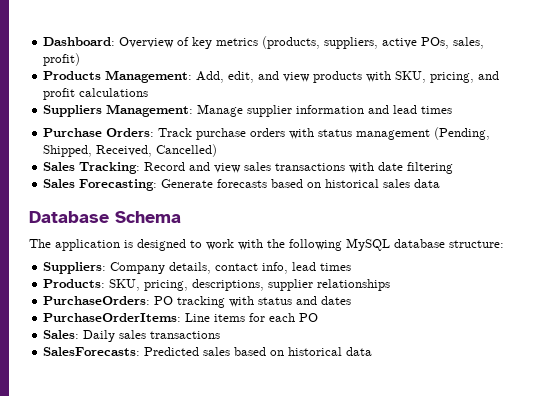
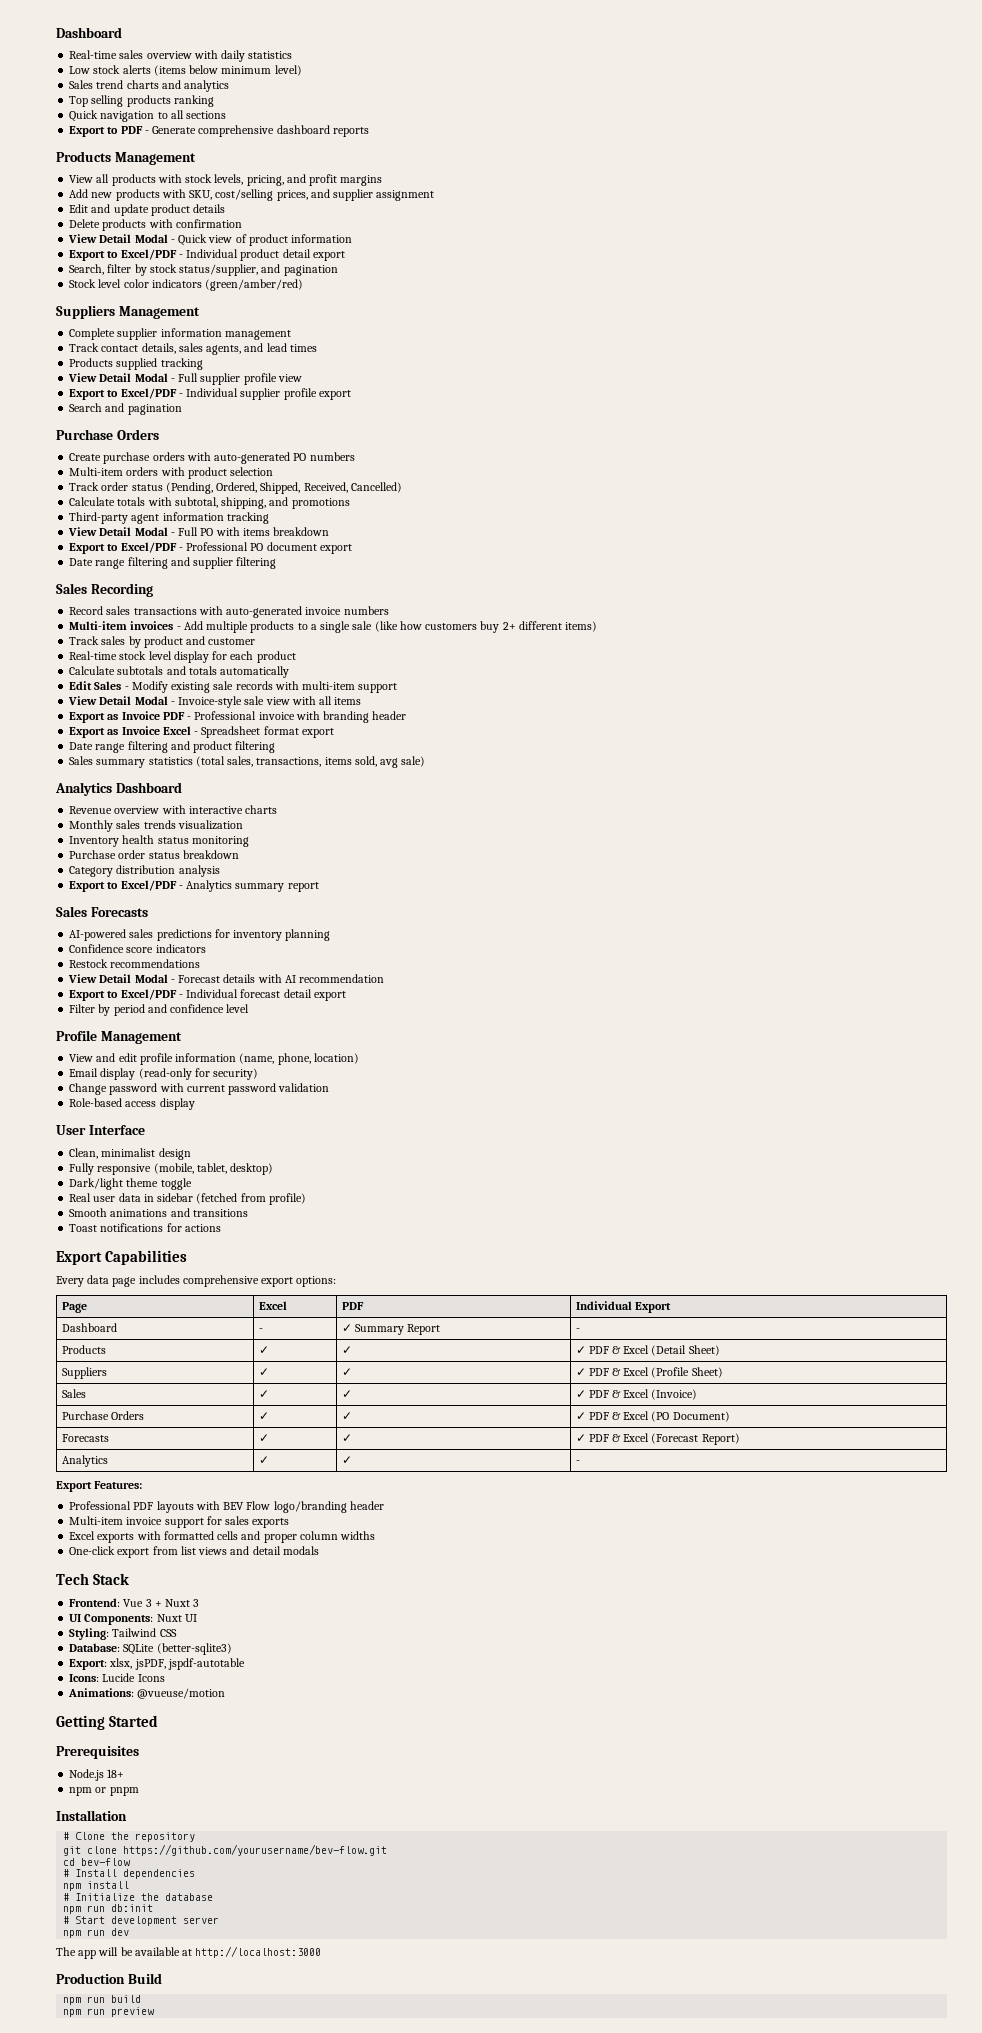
[43,36,485,49] [43,53,81,66] [43,70,500,83] [43,88,149,100] [43,104,453,117] [43,128,193,137] Dashboard: Overview of key metrics (products, suppliers, active POs, sales, profit) // Products Management: Add, edit, and view products with SKU, pricing, and profit calculations // Suppliers Management: Manage supplier information and lead times // Purchase Orders: Track -> [56,27,122,38] [69,50,293,62] [69,65,302,76] [69,80,230,92] [69,95,214,107] [69,110,227,122] [69,125,369,137] [56,151,196,165] [69,174,383,186] [69,189,435,201] [69,204,226,216] [69,219,242,231] [68,234,353,246] [69,249,345,261] [69,264,338,276] [69,279,304,291] [56,305,200,319] [69,328,291,340] [69,343,317,355] [69,358,203,370] [68,373,302,385] [69,388,351,400] [69,403,182,415] [56,429,159,440] [69,453,102,461] Dashboard // Real-time sales overview with daily statistics // Low stock alerts (items below minimum level) // Sales trend charts and analytics // Top selling products ranking // Quick navigation to all sections // Export to PDF - Generate comprehensive dashboard reports // Products Management // View all products with stock levels, pricing, and profit margins // Add new products with SKU, cost/selling prices, and supplier assignment // Edit and update product details // Delete products with confirmation // View Detail Modal - Quick view of product information // Export to Excel/PDF - Individual product detail export // Search, filter by stock status/supplier, and pagination // Stock level color indicators (green/amber/red) // Suppliers Management // Complete supplier information management // Track contact details, sales agents, and lead times // Products supplied tracking // View Detail Modal - Full supplier profile view // Export to Excel/PDF - Individual supplier profile export // Search and pagination // Purchase Orders // Create
[318,127,491,140] [43,144,218,157] [43,162,454,174] [43,179,441,191] [29,211,181,223] [29,238,504,251] [43,262,352,274] [43,279,391,291] [43,296,352,308] [43,313,319,322] [43,330,221,342] [43,347,373,356] status management (Pending, Shipped, Received, Cancelled) // Sales Tracking: Record and view sales transactions with date filtering // Sales Forecasting: Generate forecasts based on historical sales data // Database Schema // The application is designed to work with the following MySQL database structure: // Suppliers: Company details, contact info, lead times // Products: SKU, pricing, descriptions, supplier relationships // PurchaseOrders: PO tracking with status and dates // PurchaseOrderItems: Line items for each PO // Sales: Daily sales transactions // SalesForecasts: Predicted sales based on historical data -> [214,452,355,464] [69,467,274,479] [69,482,402,494] [69,497,350,509] [69,512,269,524] [68,527,330,536] [69,542,352,554] [69,557,277,569] [56,583,153,597] [69,606,389,618] [69,621,598,633] [69,636,256,648] [69,651,296,663] [69,666,290,678] [69,681,398,693] [68,696,362,708] [69,711,407,723] [69,726,334,738] [69,741,276,753] [69,756,426,768] [55,782,182,796] [69,805,278,814] [69,820,243,832] [69,835,249,847] [69,850,239,859] [69,865,220,877] [69,880,319,892] [56,906,148,917] [69,929,331,941] [69,944,206,953] [69,959,201,968] [68,974,385,983] [69,989,346,1001] [69,1004,250,1016] [56,1030,182,1044] [69,1053,359,1065] [69,1068,259,1080] [69,1083,330,1095] [69,1098,195,1110] [56,1125,145,1135] [69,1148,191,1160] [69,1163,274,1175] [69,1178,192,1190] [69,1193,306,1205] [69,1208,248,1217] [69,1223,221,1232] [56,1250,188,1265] [56,1275,337,1287] [61,1302,87,1313] [258,1301,287,1310] [341,1302,364,1310] [575,1301,671,1313] [61,1323,117,1332] [258,1328,263,1332] [341,1324,440,1335] [575,1328,580,1332] [61,1345,106,1354] [258,1346,269,1354] [341,1346,352,1354] [575,1345,720,1356] [61,1367,107,1379] [258,1368,269,1376] [341,1368,352,1376] [575,1367,723,1378] [61,1389,86,1398] [258,1390,269,1398] [341,1390,352,1398] [575,1389,698,1400] [61,1411,144,1420] [258,1412,269,1420] [341,1412,352,1420] [575,1411,730,1422] [61,1434,109,1442] [258,1434,269,1442] [341,1434,352,1442] [575,1433,740,1445] [61,1455,108,1467] [258,1456,269,1464] [341,1456,352,1464] [575,1460,580,1464] [56,1481,143,1492] [69,1501,384,1513] [69,1516,290,1528] [69,1531,376,1543] [69,1546,319,1558] [56,1573,130,1585] [69,1598,200,1607] [69,1614,197,1625] [69,1628,177,1640] [69,1643,232,1655] [69,1658,245,1670] [69,1673,165,1682] [68,1688,226,1699] [56,1715,159,1730] [56,1746,139,1759] [69,1769,125,1781] [69,1787,139,1796] [56,1810,127,1821] [63,1832,196,1842] [63,1844,388,1856] [63,1858,131,1866] [63,1869,196,1879] [63,1881,130,1891] [63,1893,214,1901] [63,1904,154,1914] [63,1916,220,1926] [63,1928,130,1938] [56,1946,322,1959] [56,1973,162,1984] [63,1995,142,2005] [63,2007,155,2017] auto-generated PO numbers // Multi-item orders with product selection // Track order status (Pending, Ordered, Shipped, Received, Cancelled) // Calculate totals with subtotal, shipping, and promotions // Third-party agent information tracking // View Detail Modal - Full PO with items breakdown // Export to Excel/PDF - Professional PO document export // Date range filtering and supplier filtering // Sales Recording // Record sales transactions with auto-generated invoice numbers // Multi-item invoices - Add multiple products to a single sale (like how customers buy 2+ different items) // Track sales by product and customer // Real-time stock level display for each product // Calculate subtotals and totals automatically // Edit Sales - Modify existing sale records with multi-item support // View Detail Modal - Invoice-style sale view with all items // Export as Invoice PDF - Professional invoice with branding header // Export as Invoice Excel - Spreadsheet format export // Date range filtering and product filtering // Sales summary statistics (total sales, transactions, items sold, avg sale) // Analytics Dashboard // Revenue overview with interactive charts // Monthly sales trends visualization // Inventory health status monitoring // Purchase order status breakdown // Category distribution analysis // Export to Excel/PDF - Analytics summary report // Sales Forecasts // AI-powered sales predictions for inventory planning // Confidence score indicators // Restock recommendations // View Detail Modal - Forecast details with AI recommendation // Export to Excel/PDF - Individual forecast detail export // Filter by period and confidence level // Profile Management // View and edit profile information (name, phone, location) // Email display (read-only for security) // Change password with current password validation // Role-based access display // User Interface // Clean, minimalist design // Fully responsive (mobile, tablet, desktop) // Dark/light theme toggle // Real user data in sidebar (fetched from profile) // Smooth animations and transitions // Toast notifications for actions // Export Capabilities // Every data page includes comprehensive export options: // Page | Excel | PDF | Individual Export // Dashboard | - | ✓ Summary Report | - // Products | ✓ | ✓ | ✓ PDF & Excel (Detail Sheet) // Suppliers | ✓ | ✓ | ✓ PDF & Excel (Profile Sheet) // Sales | ✓ | ✓ | ✓ PDF & Excel (Invoice) // Purchase Orders | ✓ | ✓ | ✓ PDF & Excel (PO Document) // Forecasts | ✓ | ✓ | ✓ PDF & Excel (Forecast Report) // Analytics | ✓ | ✓ | - // Export Features: // Professional PDF layouts with BEV Flow logo/branding header // Multi-item invoice support for sales exports // Excel exports with formatted cells and proper column widths // One-click export from list views and detail modals // Tech Stack // Frontend: Vue 3 + Nuxt 3 // UI Components: Nuxt UI // Styling: Tailwind CSS // Database: SQLite (better-sqlite3) // Export: xlsx, jsPDF, jspdf-autotable // Icons: Lucide Icons // Animations: @vueuse/motion // Getting Started // Prerequisites // Node.js 18+ // npm or pnpm // Installation // # Clone the repository // git clone https://github.com/yourusername/bev-flow.git // cd bev-flow // # Install dependencies // npm install // # Initialize the database // npm run db:init // # Start development server // npm run dev // The app will be available at http://localhost:3000 // Production Build // npm run build // npm run preview

